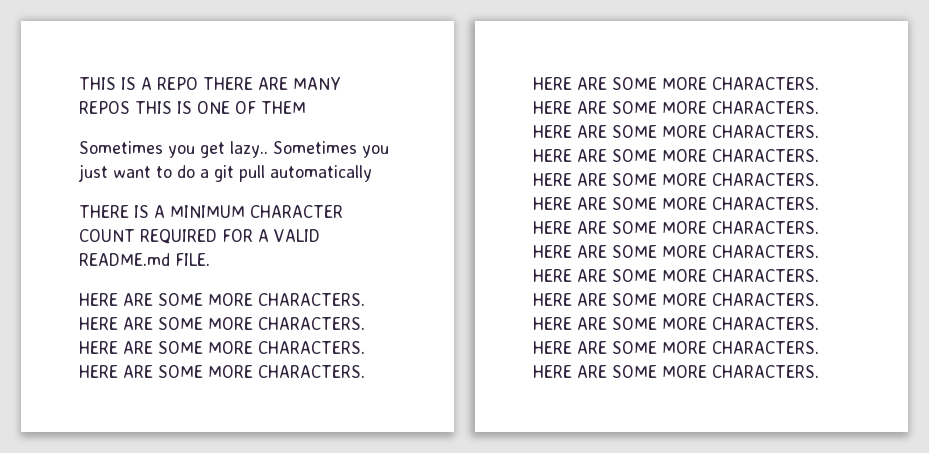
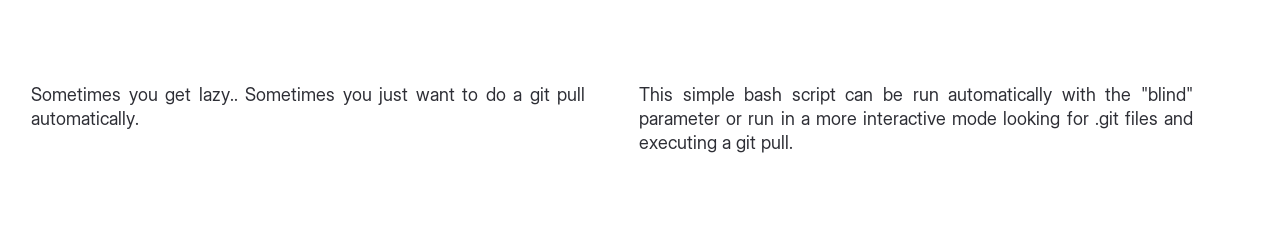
[79,77,341,90] [79,101,306,114] THIS IS A REPO THERE ARE MANY REPOS THIS IS ONE OF THEM // -> (31, 94) none
[270,165,372,182] [79,205,343,218] [79,229,320,244] [79,253,210,266] [79,293,365,306] [79,317,365,330] [79,341,365,354] [79,365,365,378] [533,77,819,90] [533,101,819,114] [533,125,819,138] [533,149,819,162] [533,173,819,186] [533,197,819,210] [533,221,819,234] [533,245,819,258] [533,269,819,282] [533,293,819,306] [533,317,819,330] [533,341,819,354] [533,365,819,378] automatically // THERE IS A MINIMUM CHARACTER COUNT REQUIRED FOR A VALID README.md FILE. // HERE ARE SOME MORE CHARACTERS. HERE ARE SOME MORE CHARACTERS. HERE ARE SOME MORE CHARACTERS. HERE ARE SOME MORE CHARACTERS. HERE ARE SOME MORE CHARACTERS. HERE ARE SOME MORE CHARACTERS. HERE ARE SOME MORE CHARACTERS. HERE ARE SOME MORE CHARACTERS. HERE ARE SOME MORE CHARACTERS. HERE ARE SOME MORE CHARACTERS. HERE ARE SOME MORE CHARACTERS. HERE ARE SOME MORE CHARACTERS. HERE ARE SOME MORE CHARACTERS. HERE ARE SOME MORE CHARACTERS. HERE ARE SOME MORE CHARACTERS. HERE ARE SOME MORE CHARACTERS. HERE ARE SOME MORE CHARACTERS. -> [31,111,139,129] [639,87,1193,105] [639,111,1193,129] [639,135,793,153] automatically. // This simple bash script can be run automatically with the "blind" parameter or run in a more interactive mode looking for .git files and executing a git pull.

